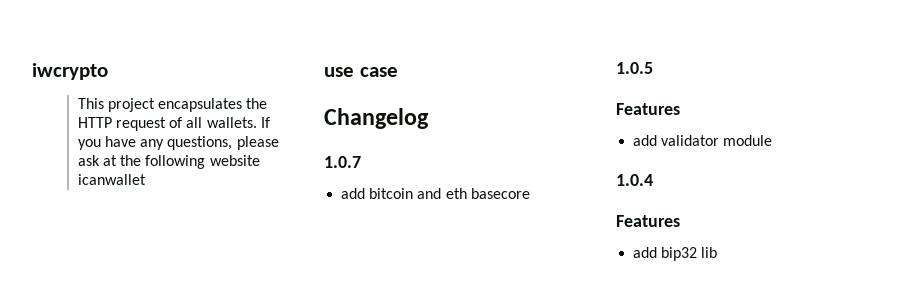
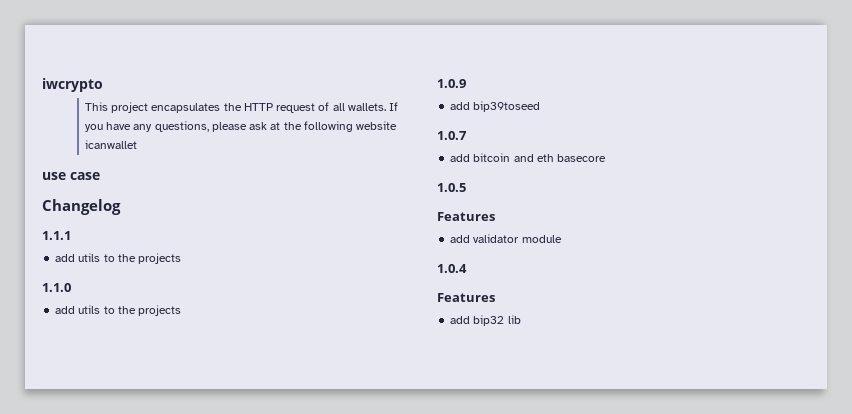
(429, 118) none -> [42,231,71,240] [55,253,182,264] [42,283,71,292] [55,305,182,316] [437,79,466,88] [450,101,541,112] // 1.1.1 // add utils to the projects // 1.1.0 // add utils to the projects // 1.0.9 // add bip39toseed

